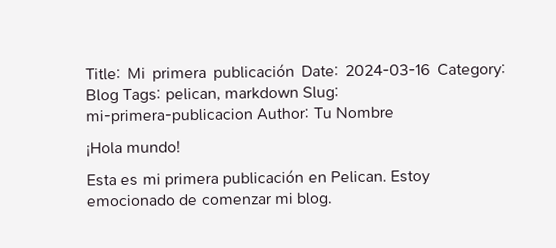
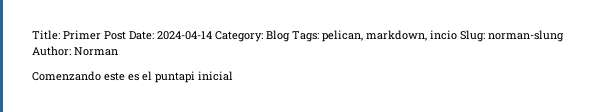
[127,63,507,82] [85,86,340,104] [85,106,394,125] [86,140,182,157] [86,169,431,188] [86,192,334,207] Mi primera publicación Date: 2024-03-16 Category: Blog Tags: pelican, markdown Slug: mi-primera-publicacion Author: Tu Nombre // ¡Hola mundo! // Esta es mi primera publicación en Pelican. Estoy emocionado de comenzar mi blog. -> [63,30,564,42] [32,46,118,56] [32,71,233,83] Primer Post Date: 2024-04-14 Category: Blog Tags: pelican, markdown, incio Slug: norman-slung Author: Norman // Comenzando este es el puntapi inicial

